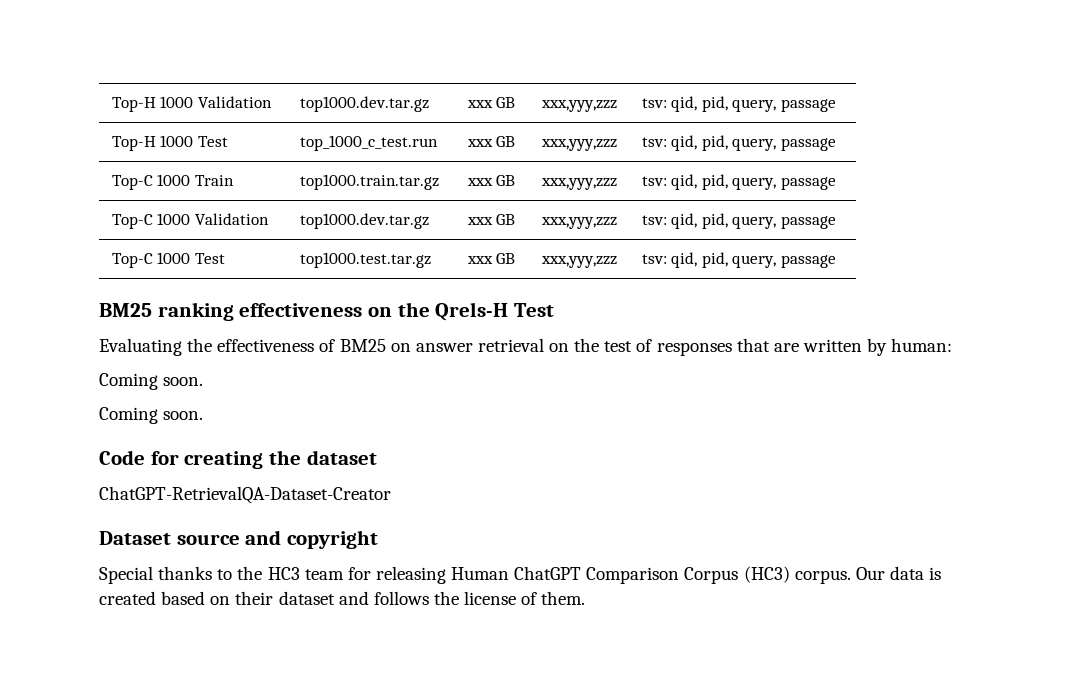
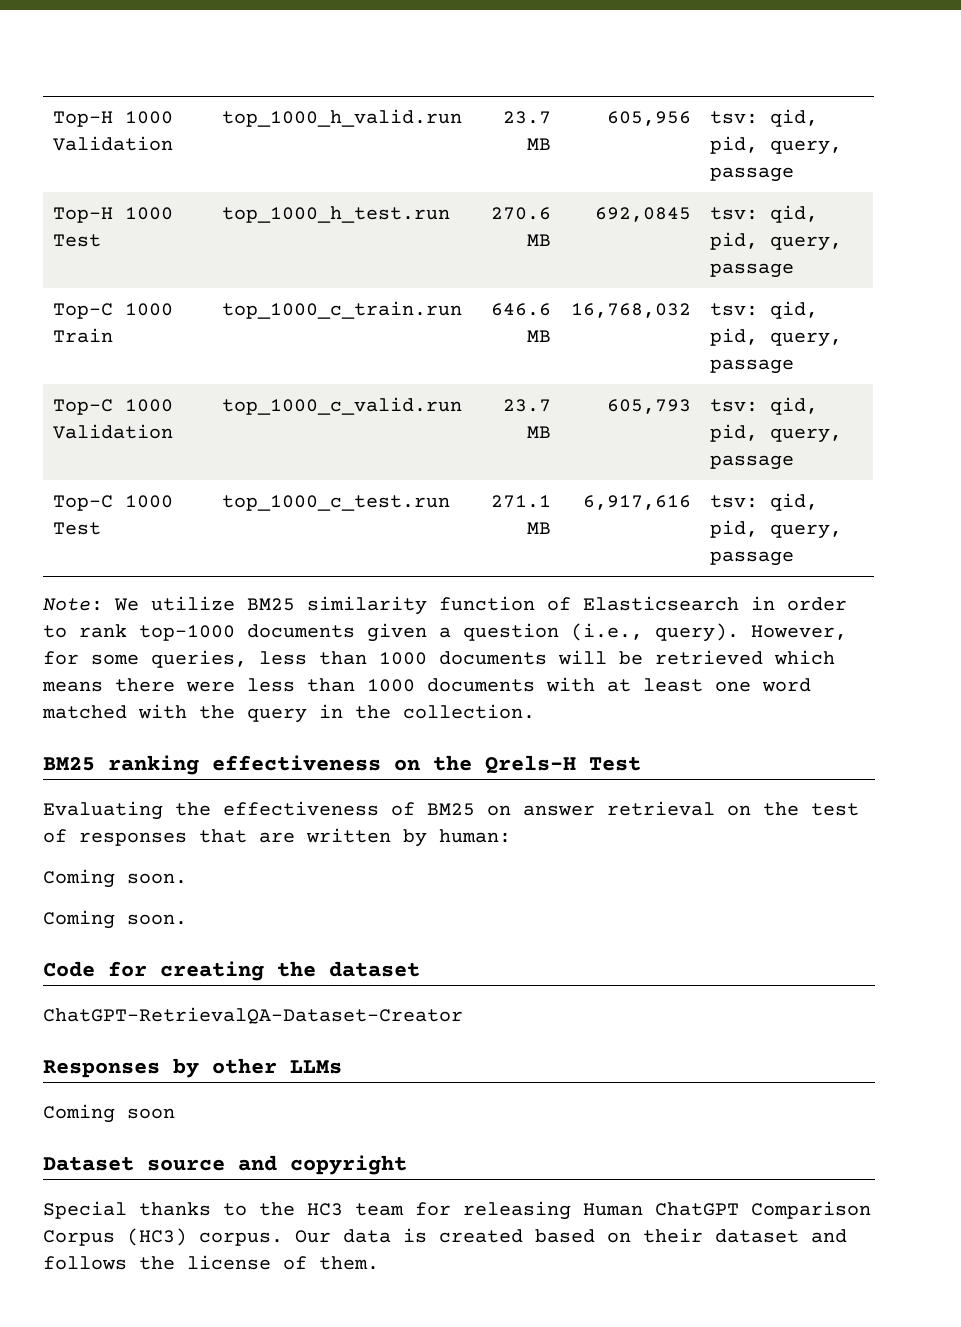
[299,96,429,112] [466,97,516,108] [541,100,618,112] top1000.dev.tar.gz | xxx GB | xxx,yyy,zzz -> [221,109,462,127] [503,111,552,124] [527,138,552,150] [607,111,692,126] top_1000_h_valid.run | 23.7 MB | 605,956
[299,135,438,151] [466,136,516,147] [541,139,618,151] top_1000_c_test.run | xxx GB | xxx,yyy,zzz -> [221,206,450,223] [491,207,552,220] [527,234,552,246] [595,207,692,222] top_1000_h_test.run | 270.6 MB | 692,0845
[299,174,439,190] [466,175,516,186] [541,178,618,190] top1000.train.tar.gz | xxx GB | xxx,yyy,zzz -> [221,301,462,319] [491,303,552,316] [527,330,552,342] [571,303,692,318] top_1000_c_train.run | 646.6 MB | 16,768,032
[299,213,429,229] [466,214,516,225] [541,217,618,229] top1000.dev.tar.gz | xxx GB | xxx,yyy,zzz -> [221,397,462,415] [503,399,552,412] [527,426,552,438] [607,399,692,414] top_1000_c_valid.run | 23.7 MB | 605,793
[299,252,431,268] [466,253,516,264] [541,256,618,268] [641,252,837,268] top1000.test.tar.gz | xxx GB | xxx,yyy,zzz | tsv: qid, pid, query, passage -> [221,495,450,511] [491,495,552,508] [527,522,552,534] [583,495,692,510] [709,493,818,511] [709,520,842,539] [709,551,794,566] [43,596,847,615] [43,623,847,642] [43,650,835,668] [42,677,811,692] [42,704,535,723] top_1000_c_test.run | 271.1 MB | 6,917,616 | tsv: qid, pid, query, passage // Note: We utilize BM25 similarity function of Elasticsearch in order to rank top-1000 documents given a question (i.e., query). However, for some queries, less than 1000 documents will be retrieved which means there were less than 1000 documents with at least one word matched with the query in the collection.
(391, 495) none -> [43,1058,342,1078] [43,1104,175,1123] // Responses by other LLMs // Coming soon

